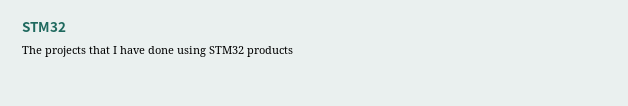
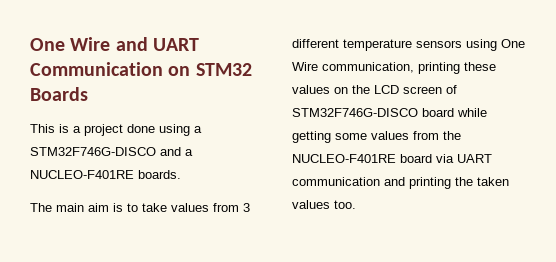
[22,22,66,32] [22,46,293,57] STM32 // The projects that I have done using STM32 products -> [30,37,199,51] [30,62,252,76] [30,87,88,101] [30,124,202,136] [30,147,193,156] [30,170,181,179] [30,203,250,212] [292,39,525,51] [292,62,496,74] [292,85,457,94] [292,108,487,117] [292,131,461,143] [292,154,492,163] [292,177,509,189] [292,200,356,209] One Wire and UART Communication on STM32 Boards // This is a project done using a STM32F746G-DISCO and a NUCLEO-F401RE boards. // The main aim is to take values from 3 different temperature sensors using One Wire communication, printing these values on the LCD screen of STM32F746G-DISCO board while getting some values from the NUCLEO-F401RE board via UART communication and printing the taken values too.

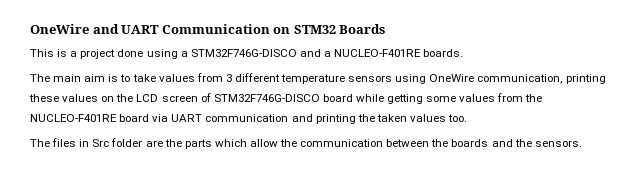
[30,37,111,51] One Wire -> [30,24,89,34] OneWire
[501,39,525,48] [292,62,318,71] One Wire -> [429,74,475,82] OneWire
(356, 204) none -> [30,138,582,149] // The files in Src folder are the parts which allow the communication between the boards and the sensors.

